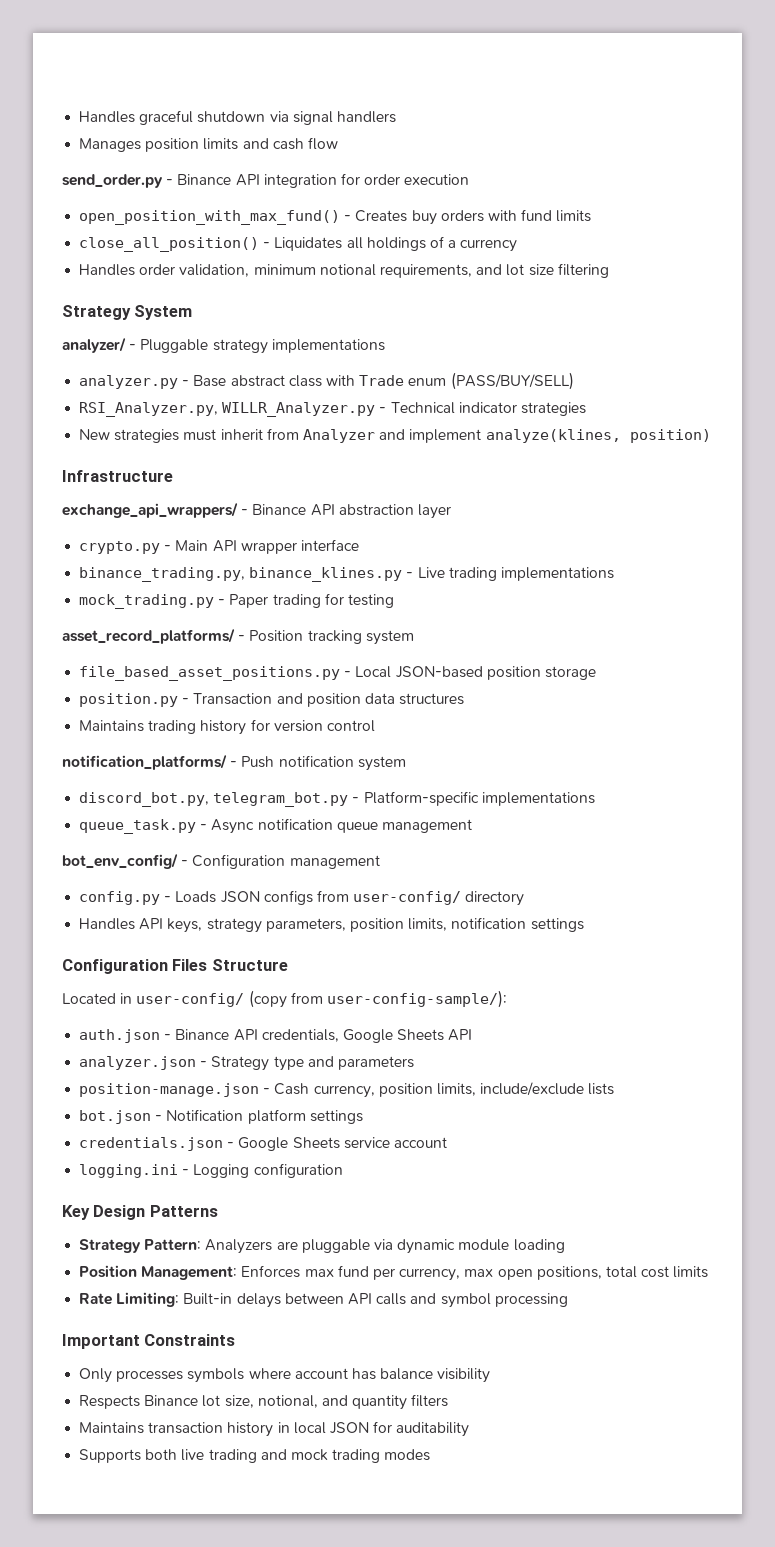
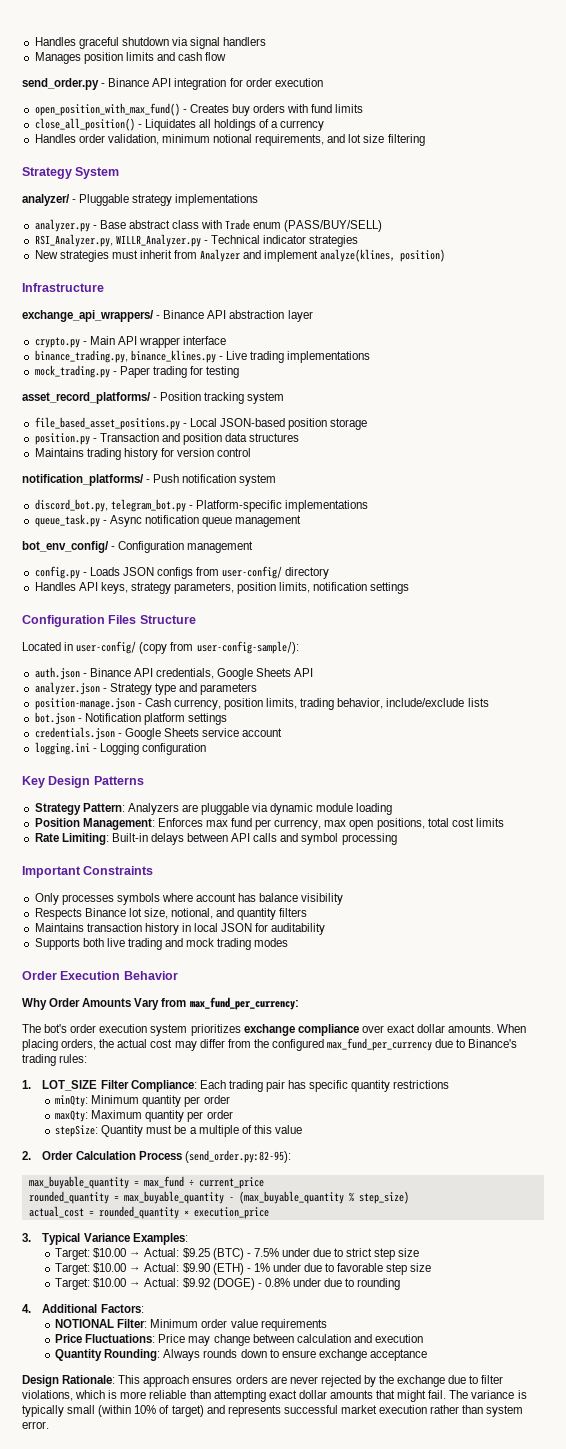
(476, 1089) none -> [300,698,384,710] trading behavior,
(431, 1455) none -> [22,971,178,980] [22,997,299,1010] [22,1024,527,1036] [22,1038,518,1051] [22,1054,88,1066] [22,1080,450,1092] [55,1095,230,1107] [55,1110,233,1122] [55,1125,302,1137] [22,1150,291,1163] [28,1176,264,1189] [28,1191,409,1204] [28,1206,269,1219] [22,1233,188,1245] [55,1248,420,1260] [55,1263,432,1275] [55,1278,401,1290] [22,1304,144,1313] [55,1319,327,1331] [55,1334,423,1346] [55,1349,427,1361] [22,1375,504,1387] [22,1390,527,1402] [22,1405,524,1417] [22,1421,49,1429] // Order Execution Behavior // Why Order Amounts Vary from max_fund_per_currency: // The bot's order execution system prioritizes exchange compliance over exact dollar amounts. When placing orders, the actual cost may differ from the configured max_fund_per_currency due to Binance's trading rules: // 1. LOT_SIZE Filter Compliance: Each trading pair has specific quantity restrictions // minQty: Minimum quantity per order // maxQty: Maximum quantity per order // stepSize: Quantity must be a multiple of this value // 2. Order Calculation Process (send_order.py:82-95): // max_buyable_quantity = max_fund ÷ current_price // rounded_quantity = max_buyable_quantity - (max_buyable_quantity % step_size) // actual_cost = rounded_quantity × execution_price // 3. Typical Variance Examples: // Target: $10.00 → Actual: $9.25 (BTC) - 7.5% under due to strict step size // Target: $10.00 → Actual: $9.90 (ETH) - 1% under due to favorable step size // Target: $10.00 → Actual: $9.92 (DOGE) - 0.8% under due to rounding // 4. Additional Factors: // NOTIONAL Filter: Minimum order value requirements // Price Fluctuations: Price may change between calculation and execution // Quantity Rounding: Always rounds down to ensure exchange acceptance // Design Rationale: This approach ensures orders are never rejected by the exchange due to filter violations, which is more reliable than attempting exact dollar amounts that might fail. The variance is typically small (within 10% of target) and represents successful market execution rather than system error.

